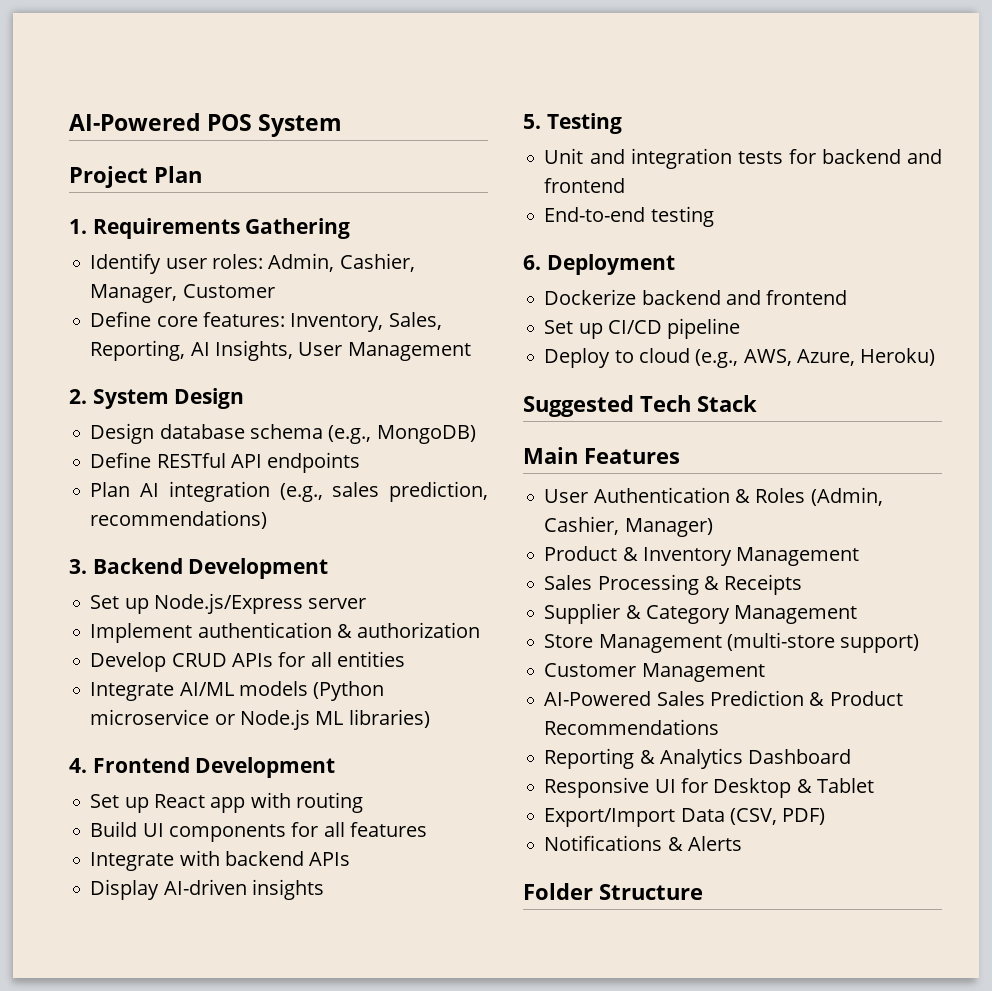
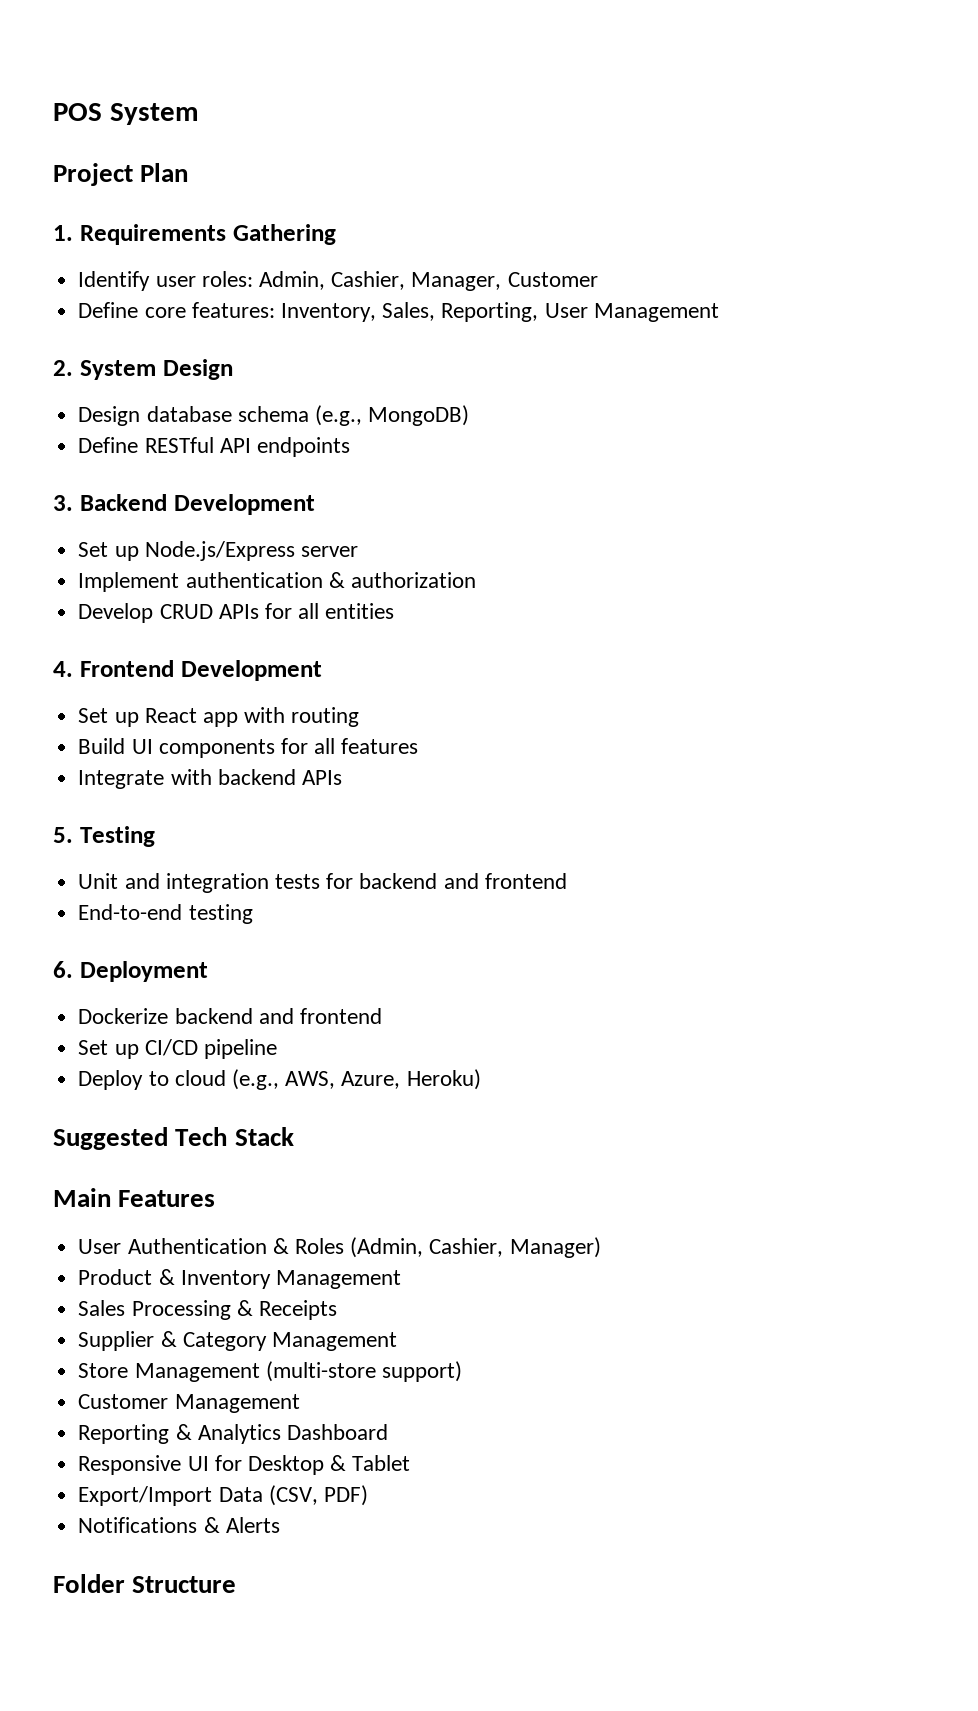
[69,113,201,131] AI-Powered -> (53, 112) none
[190,340,293,361] AI Insights, -> (539, 312) none
[90,481,488,502] [90,510,268,529] // Plan AI integration (e.g., sales prediction, recommendations) -> (350, 447) none
[90,681,385,701] [90,709,430,730] // Integrate AI/ML models (Python microservice or Node.js ML libraries) -> (395, 611) none
[90,879,324,900] // Display AI-driven insights -> (342, 777) none
[544,690,903,706] [544,719,720,735] // AI-Powered Sales Prediction & Product Recommendations -> (300, 1403) none

